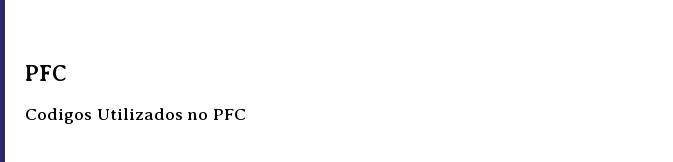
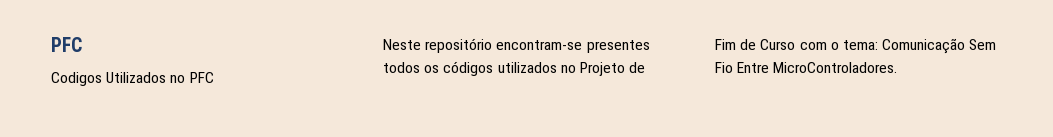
(247, 114) none -> [383,38,650,53] [383,61,646,76] [715,38,997,54] [715,62,898,73] // Neste repositório encontram-se presentes todos os códigos utilizados no Projeto de Fim de Curso com o tema: Comunicação Sem Fio Entre MicroControladores.

